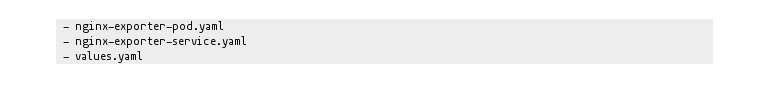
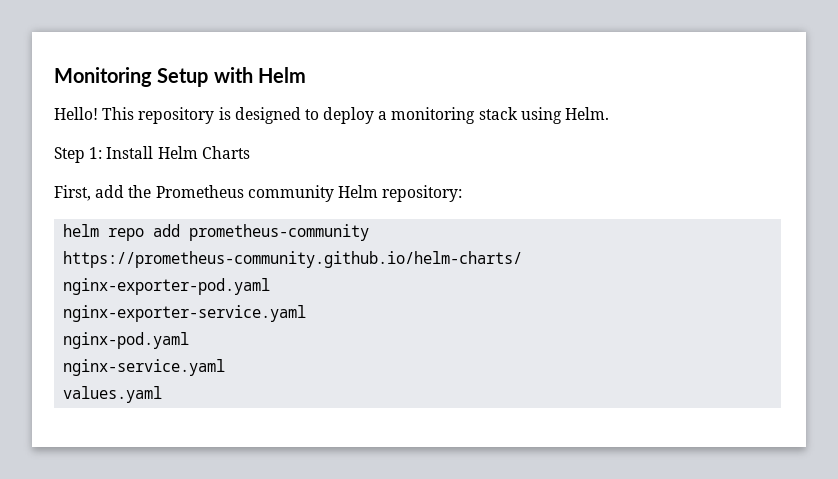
[62,27,69,30] - -> [54,67,306,87] [54,107,610,124] [54,146,250,163] [54,185,463,202] [63,224,370,241] [63,251,523,268] Monitoring Setup with Helm // Hello! This repository is designed to deploy a monitoring stack using Helm. // Step 1: Install Helm Charts // First, add the Prometheus community Helm repository: // helm repo add prometheus-community https://prometheus-community.github.io/helm-charts/ //
[62,42,69,45] - -> (271, 286) none
[62,57,69,60] - -> [63,332,190,349] [63,359,226,376] nginx-pod.yaml // nginx-service.yaml //

